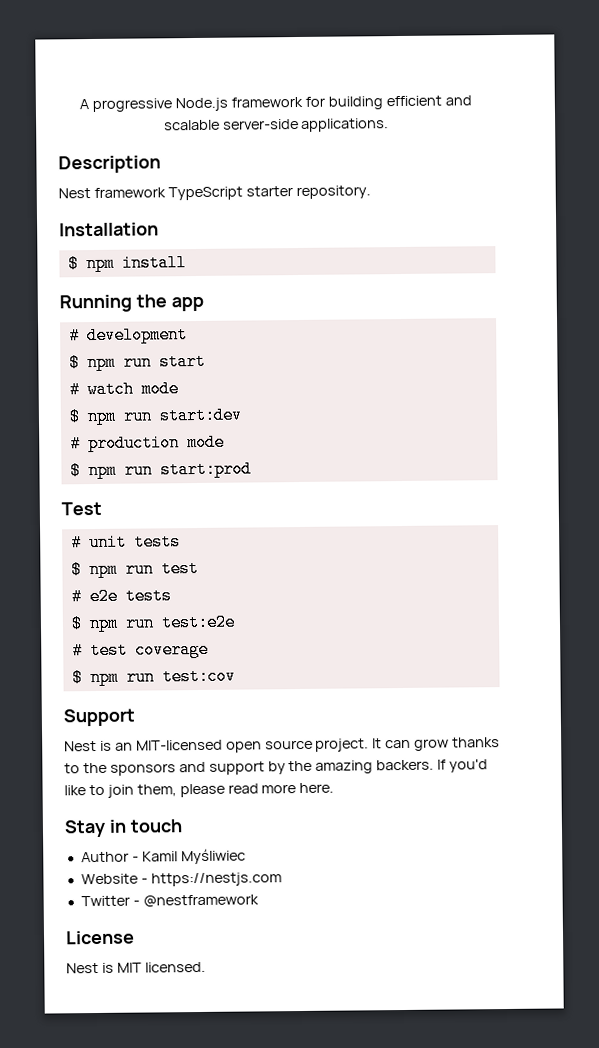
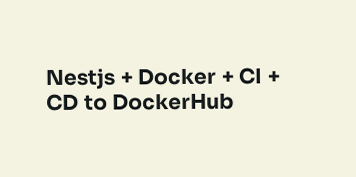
[79,95,472,112] [163,118,390,132] [58,155,161,174] [58,185,371,201] [59,222,159,237] [67,254,187,273] [59,294,204,313] [68,326,188,345] [68,352,206,372] [68,380,179,399] [68,406,243,426] [69,433,225,453] [69,460,252,480] [61,501,102,516] [70,533,181,552] [70,559,199,579] [70,587,172,606] [70,613,236,633] [71,640,209,660] [71,667,236,687] [63,708,135,727] [64,737,501,753] [64,759,489,776] [64,782,335,798] [64,819,183,838] [80,848,246,865] [80,872,282,887] [80,894,259,908] [65,930,135,945] [66,961,206,974] A progressive Node.js framework for building efficient and scalable server-side applications. // Description // Nest framework TypeScript starter repository. // Installation // $ npm install // Running the app // # development // $ npm run start // # watch mode // $ npm run start:dev // # production mode // $ npm run start:prod // Test // # unit tests // $ npm run test // # e2e tests // $ npm run test:e2e // # test coverage // $ npm run test:cov // Support // Nest is an MIT-licensed open source project. It can grow thanks to the sponsors and support by the amazing backers. If you'd like to join them, please read more here. // Stay in touch // Author - Kamil Myśliwiec // Website - https://nestjs.com // Twitter - @nestframework // License // Nest is MIT licensed. -> [45,67,280,91] [46,92,235,112] Nestjs + Docker + CI + CD to DockerHub

